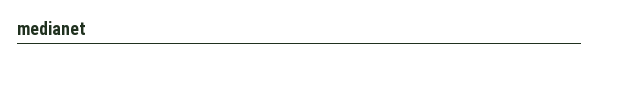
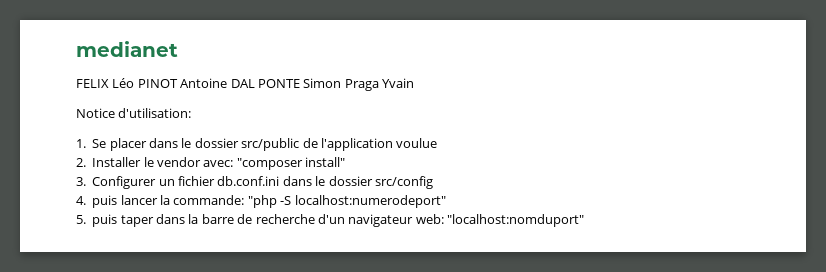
(86, 28) none -> [76,78,414,91] [76,108,192,118] [76,138,438,151] [76,157,346,170] [76,176,433,189] [76,195,446,208] [76,214,584,227] // FELIX Léo PINOT Antoine DAL PONTE Simon Praga Yvain // Notice d'utilisation: // 1. Se placer dans le dossier src/public de l'application voulue // 2. Installer le vendor avec: "composer install" // 3. Configurer un fichier db.conf.ini dans le dossier src/config // 4. puis lancer la commande: "php -S localhost:numerodeport" // 5. puis taper dans la barre de recherche d'un navigateur web: "localhost:nomduport"

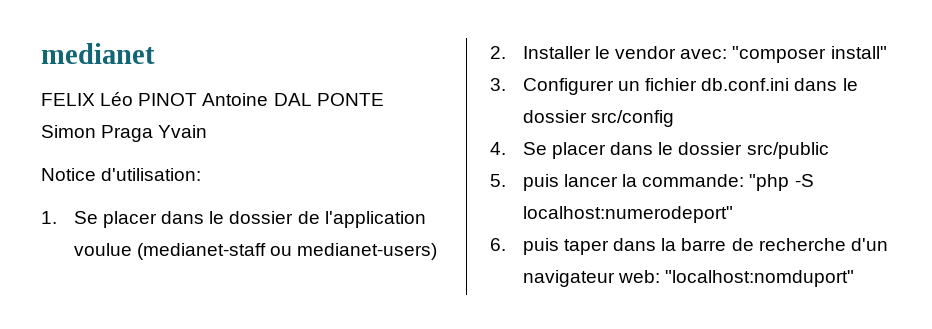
[241,138,300,151] src/public -> (294, 217) none
(438, 143) none -> [137,243,438,260] (medianet-staff ou medianet-users)
(86, 200) none -> [522,142,829,159] [490,174,506,187] Se placer dans le dossier src/public // 5.
[76,215,86,224] 5. -> [490,238,506,251] 6.

